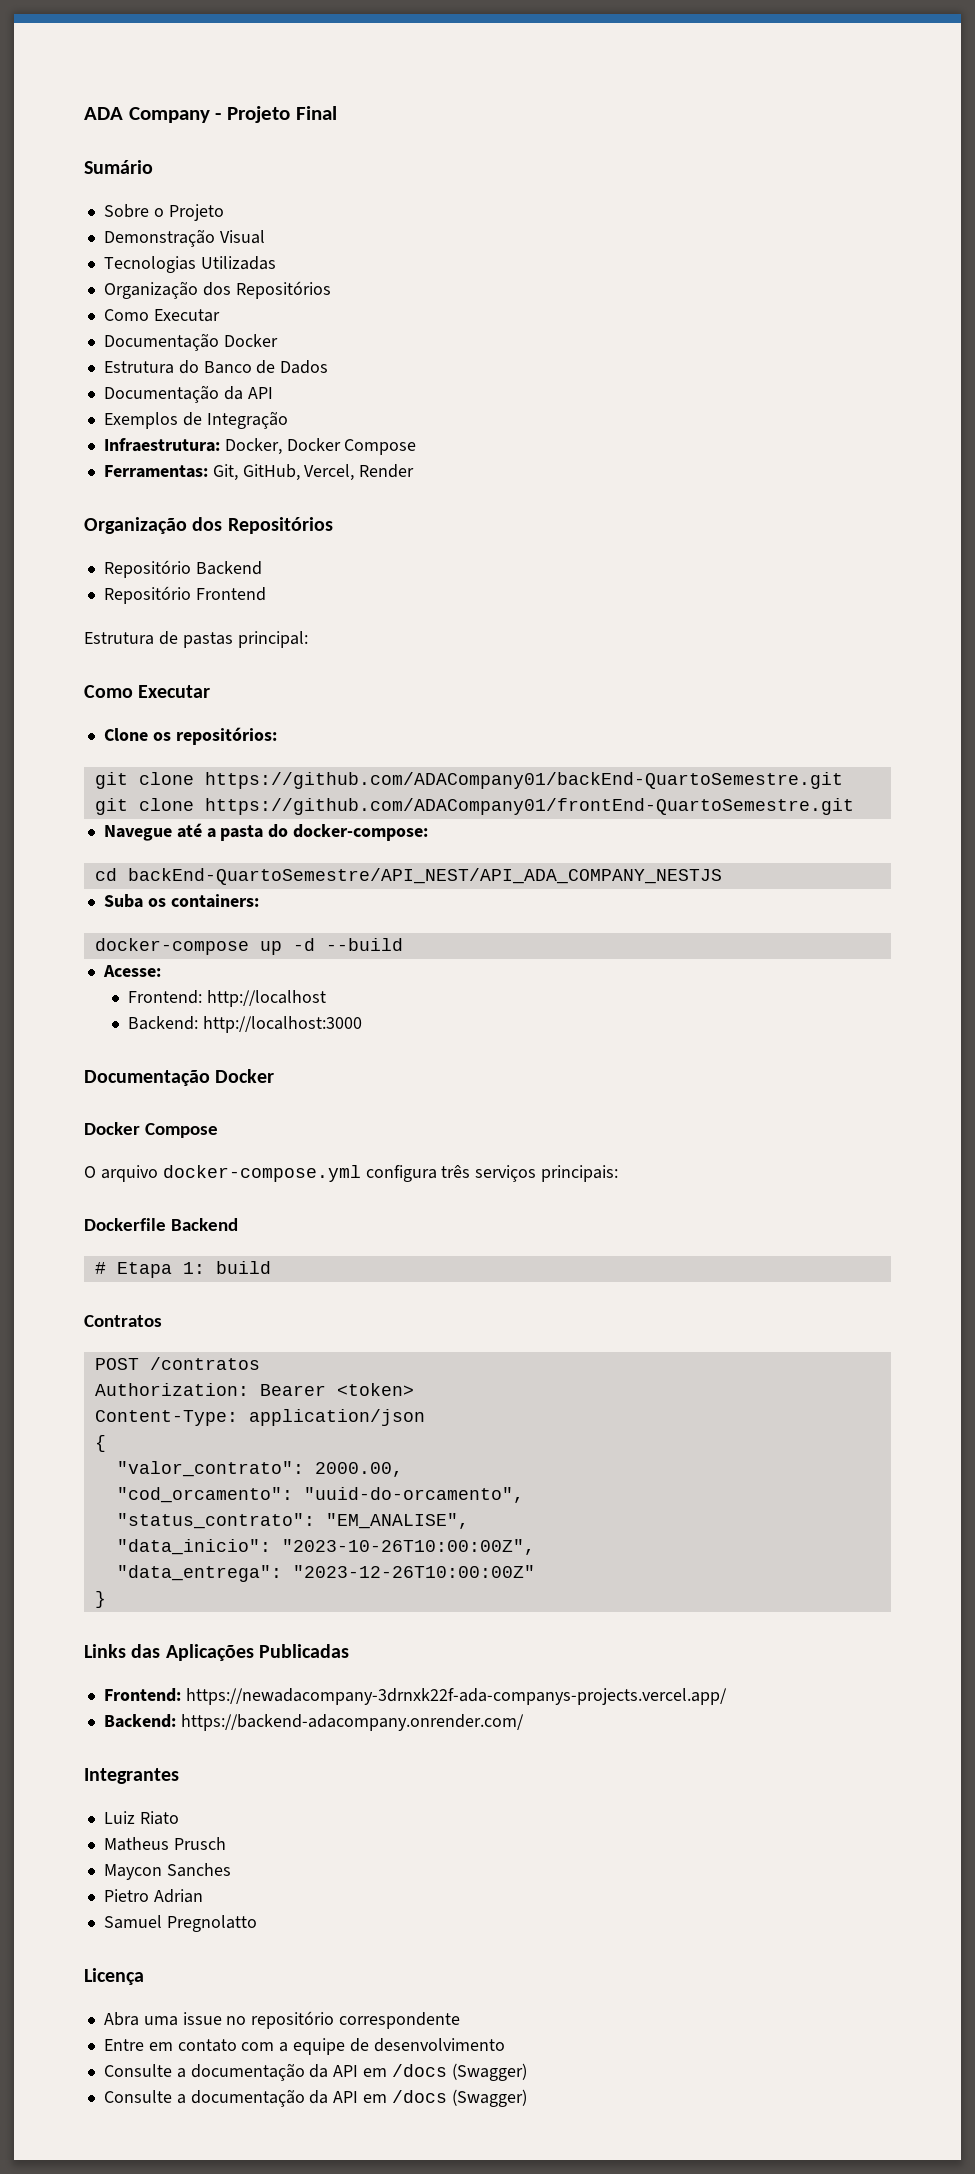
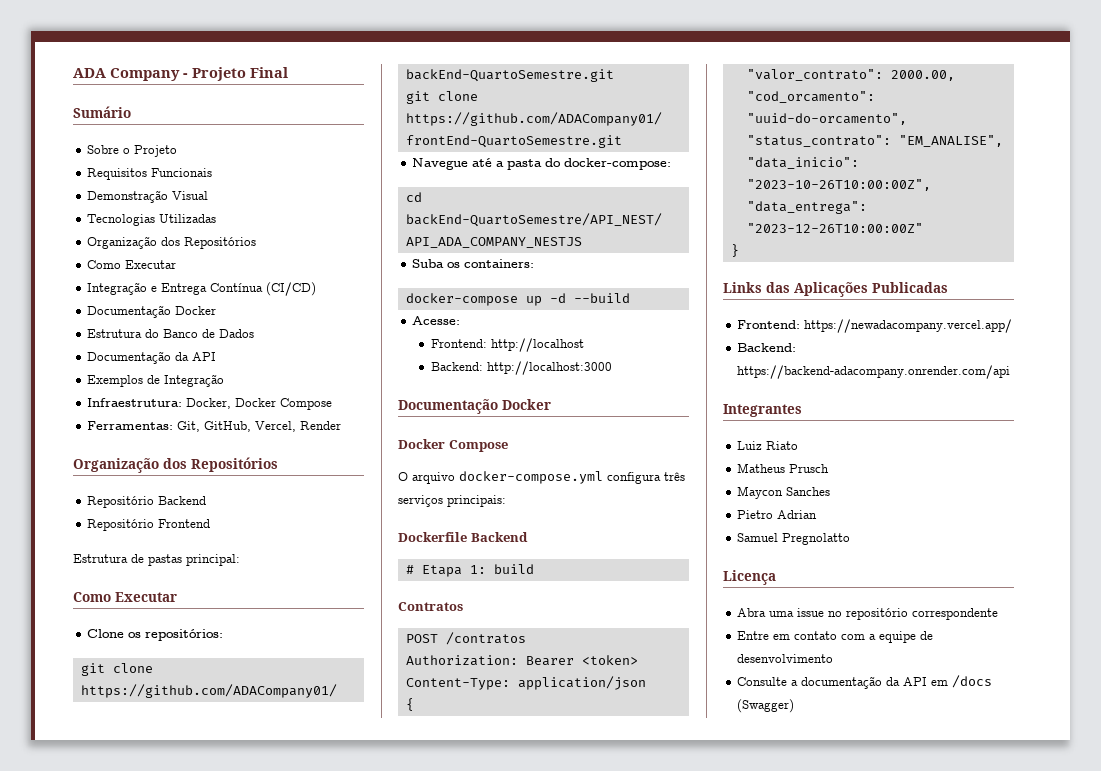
(224, 212) none -> [87,168,213,180] // Requisitos Funcionais
(220, 315) none -> [87,282,317,296] // Integração e Entrega Contínua (CI/CD)
[185,1688,727,1705] [103,1714,524,1731] https://newadacompany-3drnxk22f-ada-companys-projects.vercel.app/ // Backend: https://backend-adacompany.onrender.com/ -> [804,319,1013,333] [737,343,797,352] [737,365,1011,379] https://newadacompany.vercel.app/ // Backend: https://backend-adacompany.onrender.com/api
[103,2089,527,2107] // Consulte a documentação da API em /docs (Swagger) -> (795, 706) none

